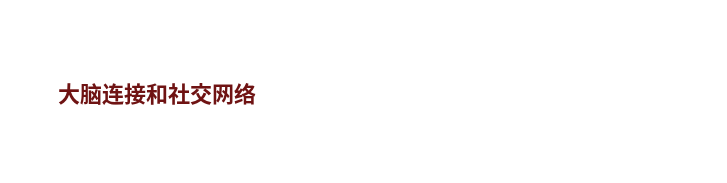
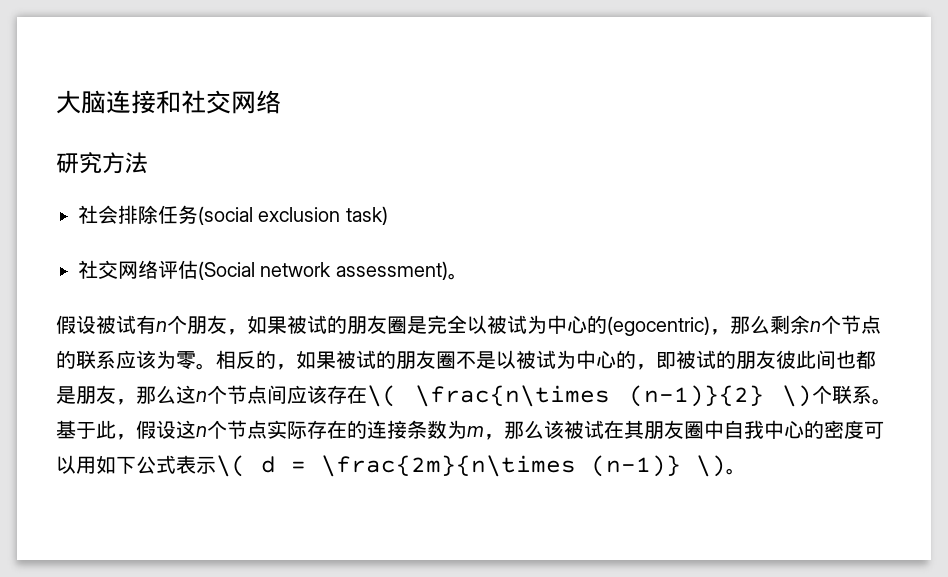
(256, 93) none -> [56,152,148,174] [78,205,388,225] [78,260,468,280] [56,315,881,336] [56,350,876,370] [56,385,892,407] [56,420,884,440] [56,455,746,477] // 研究方法 // 社会排除任务(social exclusion task) // 社交网络评估(Social network assessment)。 // 假设被试有n个朋友，如果被试的朋友圈是完全以被试为中心的(egocentric)，那么剩余n个节点的联系应该为零。相反的，如果被试的朋友圈不是以被试为中心的，即被试的朋友彼此间也都是朋友，那么这n个节点间应该存在\( \frac{n\times (n-1)}{2} \)个联系。基于此，假设这n个节点实际存在的连接条数为m，那么该被试在其朋友圈中自我中心的密度可以用如下公式表示\( d = \frac{2m}{n\times (n-1)} \)。

